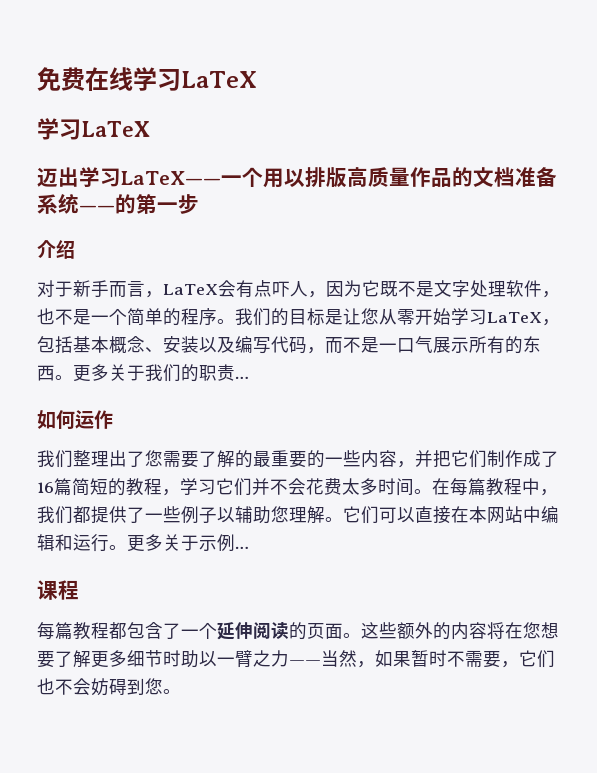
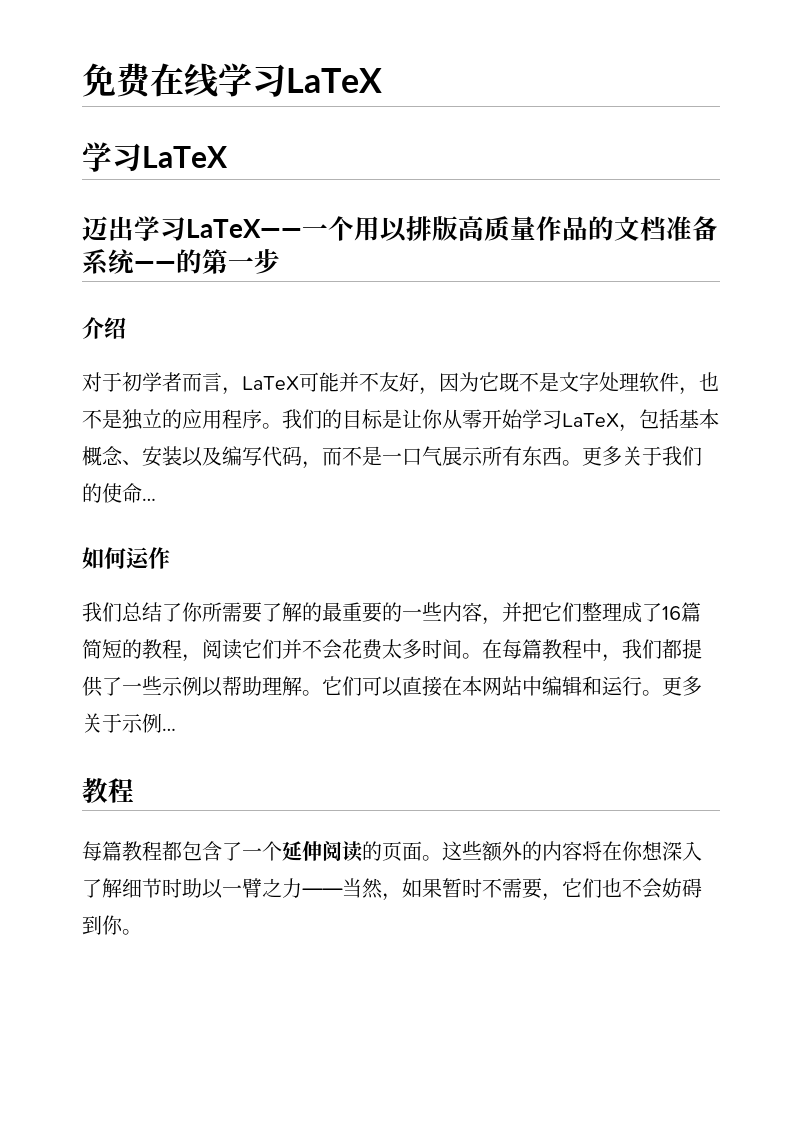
[73,280,109,298] 新手 -> [122,372,182,392] 初学者
[217,280,308,298] 会有点吓人 -> [299,372,419,392] 可能并不友好
[91,308,181,326] 一个简单的 -> [122,409,222,430] 独立的应用
[361,308,379,325] 您 -> [422,409,443,429] 你
[505,336,523,354] 的 -> (522, 456) none
[199,364,235,381] 职责 -> [102,483,142,503] 使命
[73,450,163,467] 整理出了您 -> [122,602,222,622] 总结了你所
[487,450,523,467] 制作 -> [582,602,622,621] 整理
[180,478,216,495] 学习 -> [202,639,242,660] 阅读
[181,506,289,524] 例子以辅助您 -> [162,676,262,697] 示例以帮助
[37,580,58,600] 课 -> [82,778,108,803] 教
[523,622,559,639] [37,650,127,668] 您想要了解更多 -> [622,841,702,861] [82,878,122,898] 你想深入了解
[145,678,163,695] 您 -> [102,915,123,935] 你

